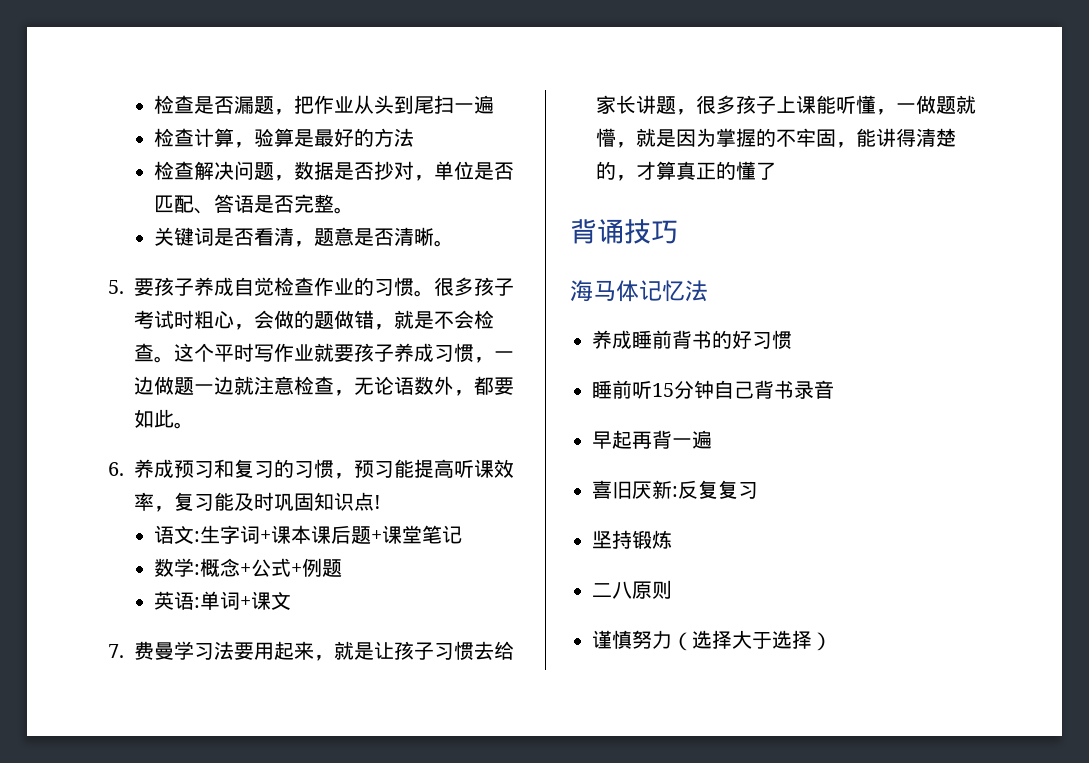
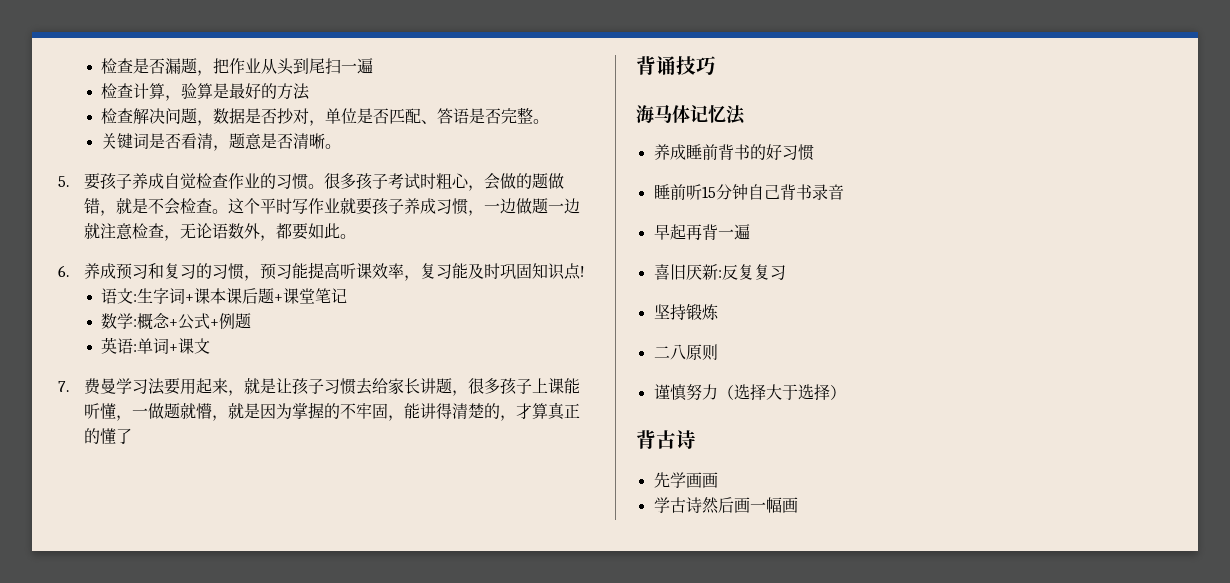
(832, 641) none -> [636,430,696,449] [653,472,718,488] [653,497,798,514] // 背古诗 // 先学画画 // 学古诗然后画一幅画

